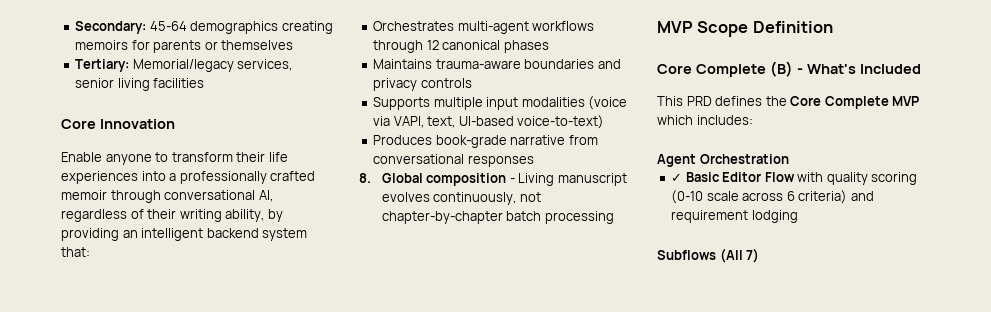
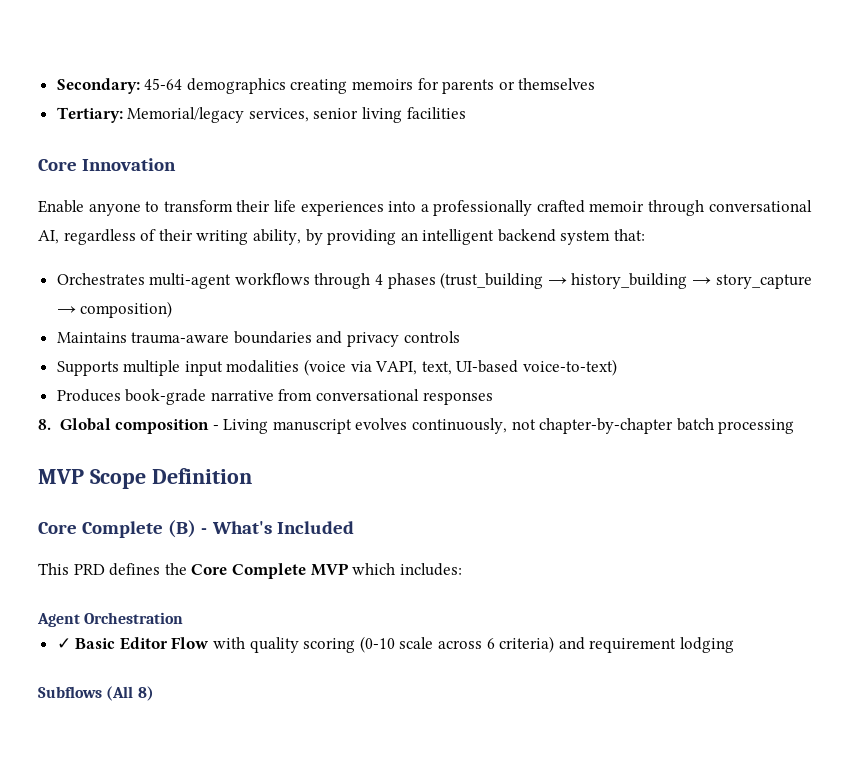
[426,40,501,50] 12 canonical -> [375,274,384,285] 4
(549, 46) none -> [440,272,812,289] [56,301,173,318] (trust_building → history_building → story_capture → composition)
[746,248,760,263] 7) -> [137,686,154,701] 8)

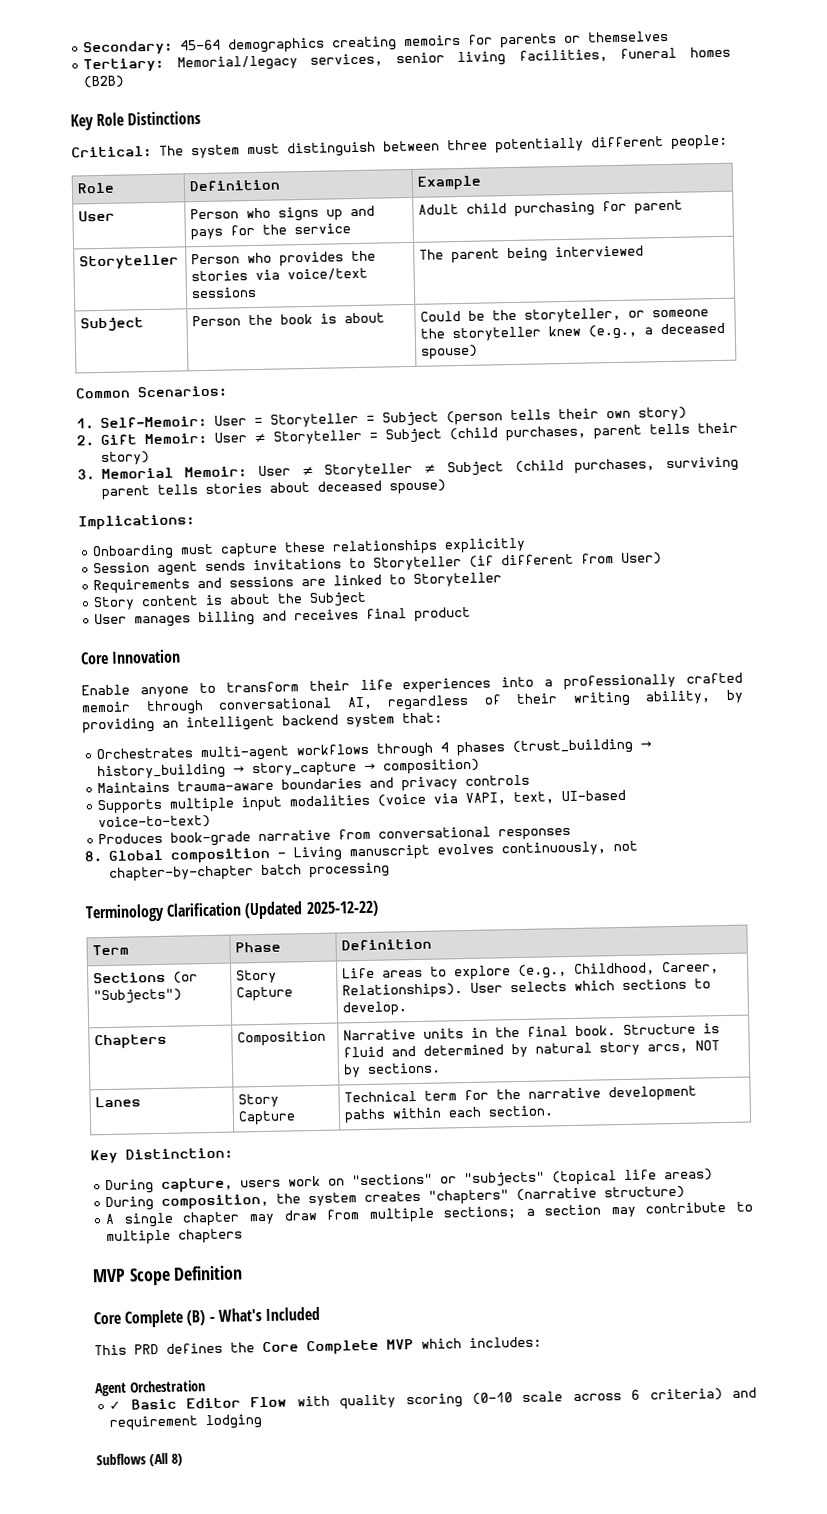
[406,107,466,119] facilities -> [518,46,731,63] [83,75,125,89] [70,110,202,131] [71,134,728,159] [77,182,116,194] [189,179,281,192] [417,175,483,191] [78,210,116,222] [190,205,376,222] [190,223,352,241] [418,199,684,217] [79,254,180,270] [191,250,377,267] [191,267,369,282] [191,286,258,299] [419,245,645,264] [80,317,145,332] [192,312,386,327] [420,307,710,323] [420,322,726,342] [421,344,479,360] [75,385,227,399] [76,406,687,429] [76,422,738,446] [100,451,150,466] [77,456,739,480] [100,479,446,501] [78,514,195,531] [92,537,527,561] [93,552,663,576] [93,572,503,595] [93,591,368,611] [94,606,472,628] facilities, funeral homes (B2B) // Key Role Distinctions // Critical: The system must distinguish between three potentially different people: // Role | Definition | Example // User | Person who signs up and pays for the service | Adult child purchasing for parent // Storyteller | Person who provides the stories via voice/text sessions | The parent being interviewed // Subject | Person the book is about | Could be the storyteller, or someone the storyteller knew (e.g., a deceased spouse) // Common Scenarios: // 1. Self-Memoir: User = Storyteller = Subject (person tells their own story) // 2. Gift Memoir: User ≠ Storyteller = Subject (child purchases, parent tells their story) // 3. Memorial Memoir: User ≠ Storyteller ≠ Subject (child purchases, surviving parent tells stories about deceased spouse) // Implications: // Onboarding must capture these relationships explicitly // Session agent sends invitations to Storyteller (if different from User) // Requirements and sessions are linked to Storyteller // Story content is about the Subject // User manages billing and receives final product
(795, 426) none -> [85,900,379,923] [92,944,130,956] [235,941,282,953] [341,938,433,951] [93,971,199,984] [93,988,183,1005] [236,969,278,984] [236,986,294,1002] [342,961,720,981] [342,978,712,1000] [342,1001,408,1017] [94,1033,168,1050] [237,1030,327,1047] [343,1023,721,1041] [343,1040,721,1058] [343,1062,442,1078] [95,1096,142,1108] [238,1093,280,1108] [238,1110,297,1126] [344,1085,698,1103] [344,1105,554,1124] [90,1147,233,1164] [105,1168,714,1195] [105,1185,686,1212] [105,1201,754,1228] [106,1228,244,1246] // Terminology Clarification (Updated 2025-12-22) // Term | Phase | Definition // Sections (or "Subjects") | Story Capture | Life areas to explore (e.g., Childhood, Career, Relationships). User selects which sections to develop. // Chapters | Composition | Narrative units in the final book. Structure is fluid and determined by natural story arcs, NOT by sections. // Lanes | Story Capture | Technical term for the narrative development paths within each section. // Key Distinction: // During capture, users work on "sections" or "subjects" (topical life areas) // During composition, the system creates "chapters" (narrative structure) // A single chapter may draw from multiple sections; a section may contribute to multiple chapters

